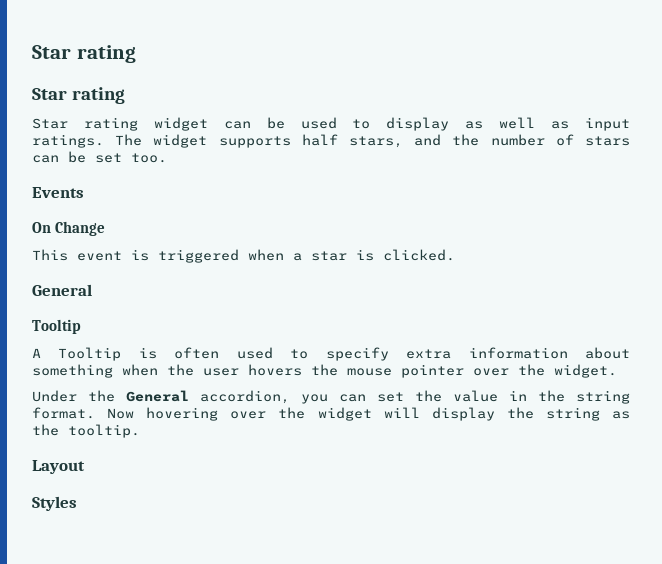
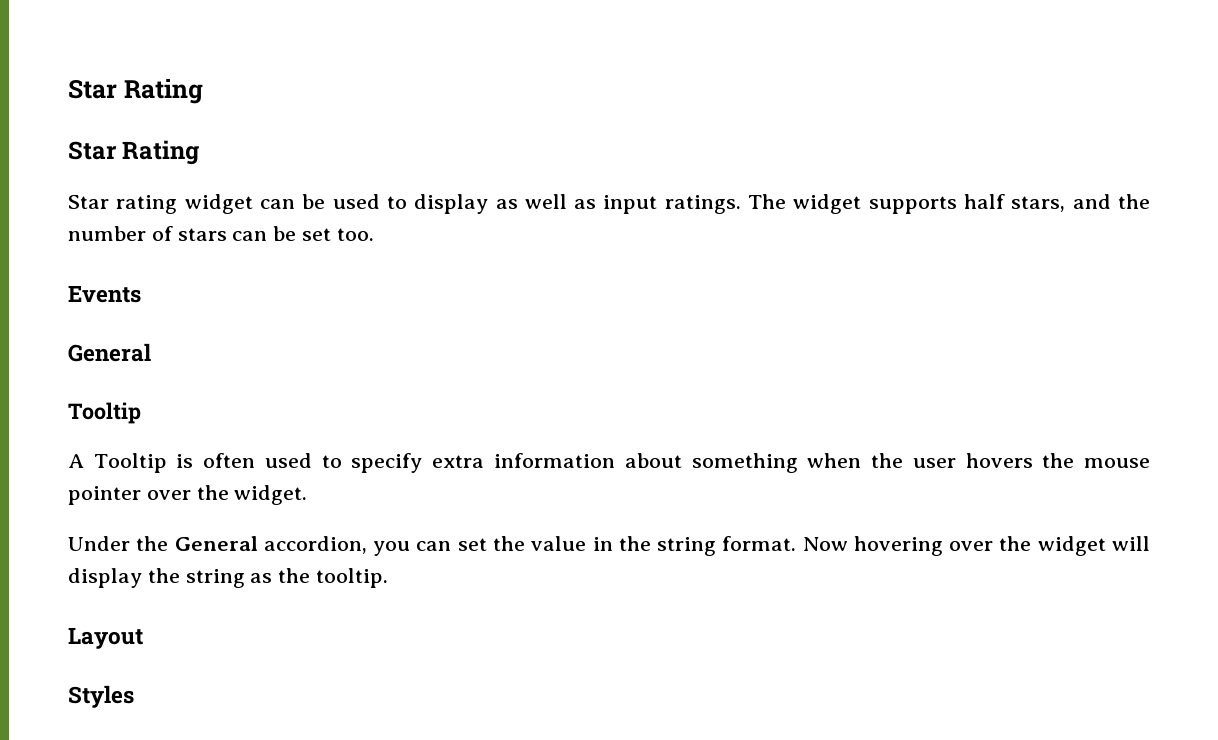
[32,45,136,63] [32,87,126,104] Star rating // Star rating -> [68,78,203,104] [68,140,200,165] Star Rating // Star Rating
[32,221,106,236] [32,249,455,263] // On Change // This event is triggered when a star is clicked. -> (141, 294) none

